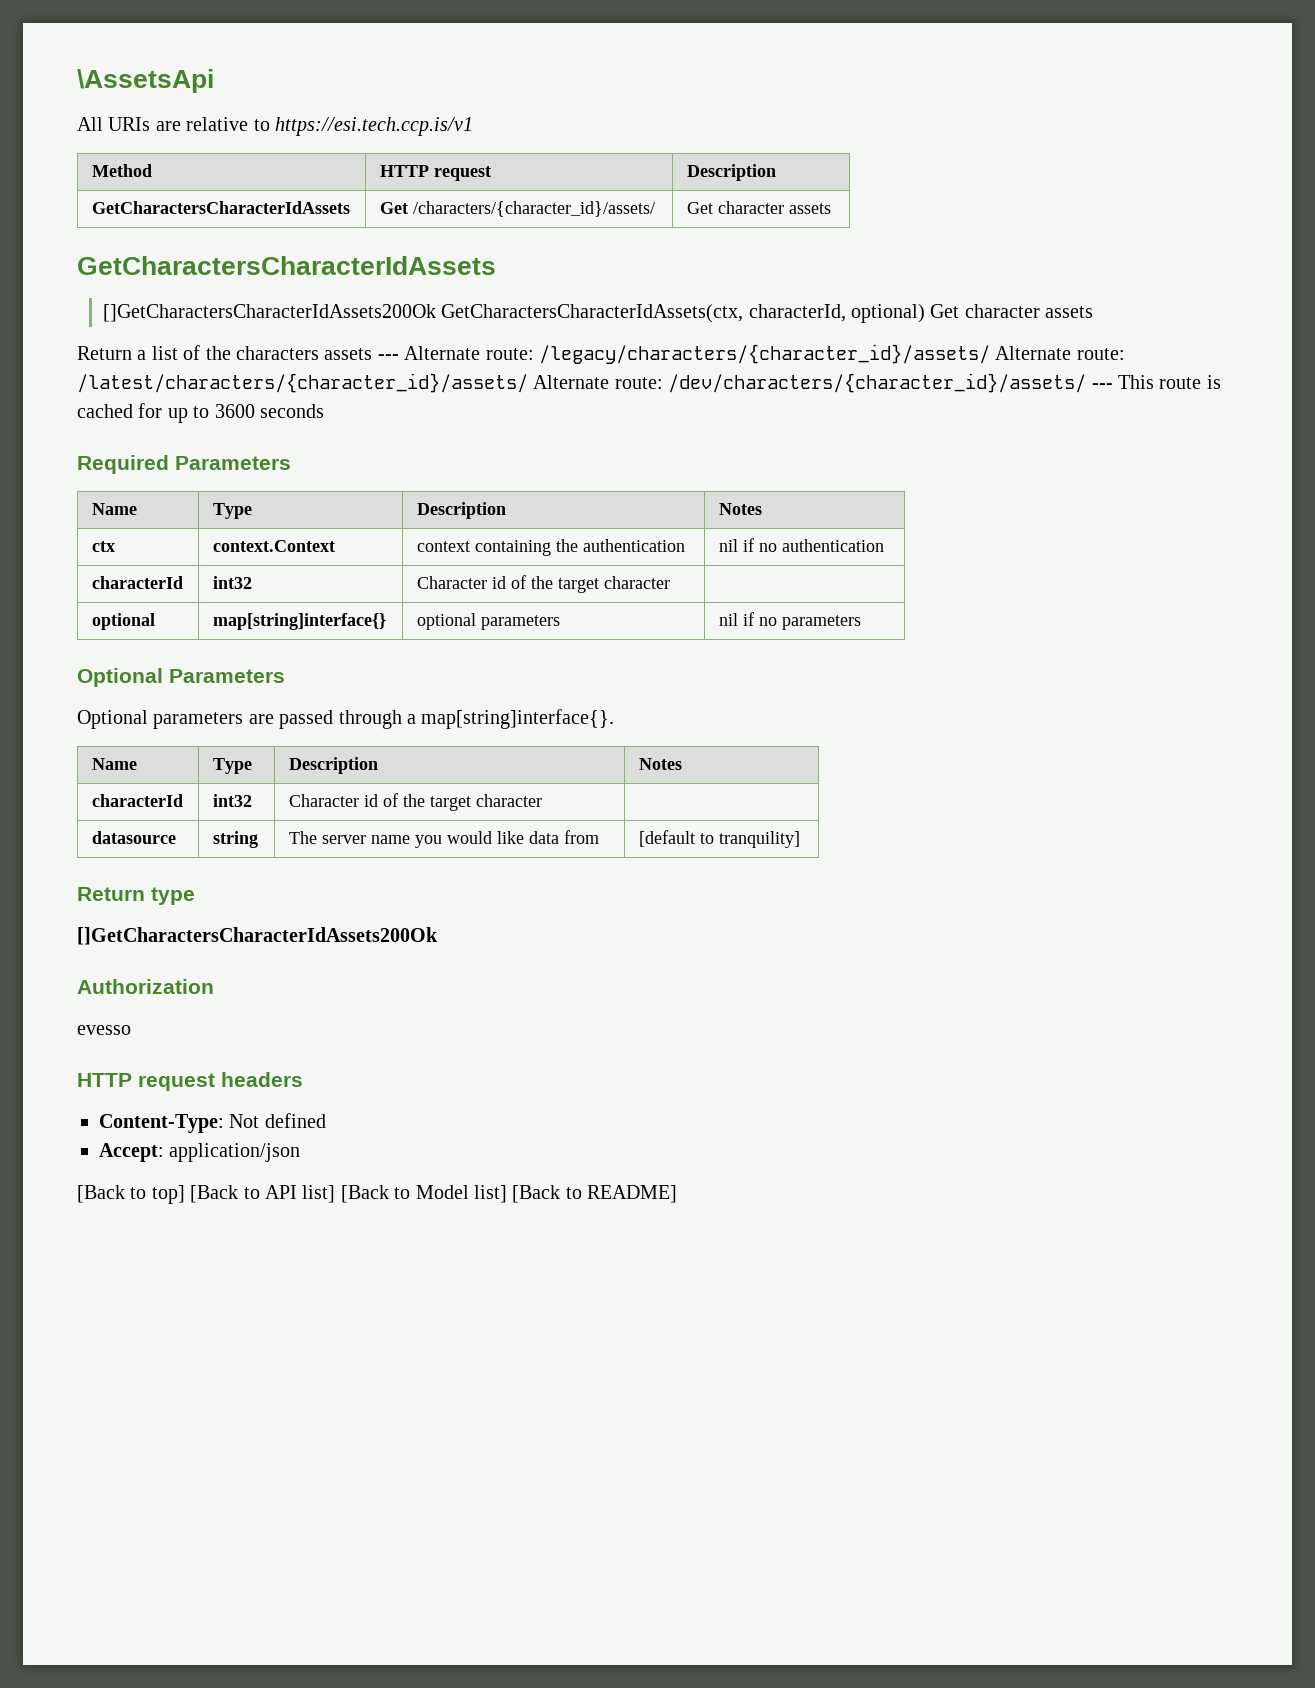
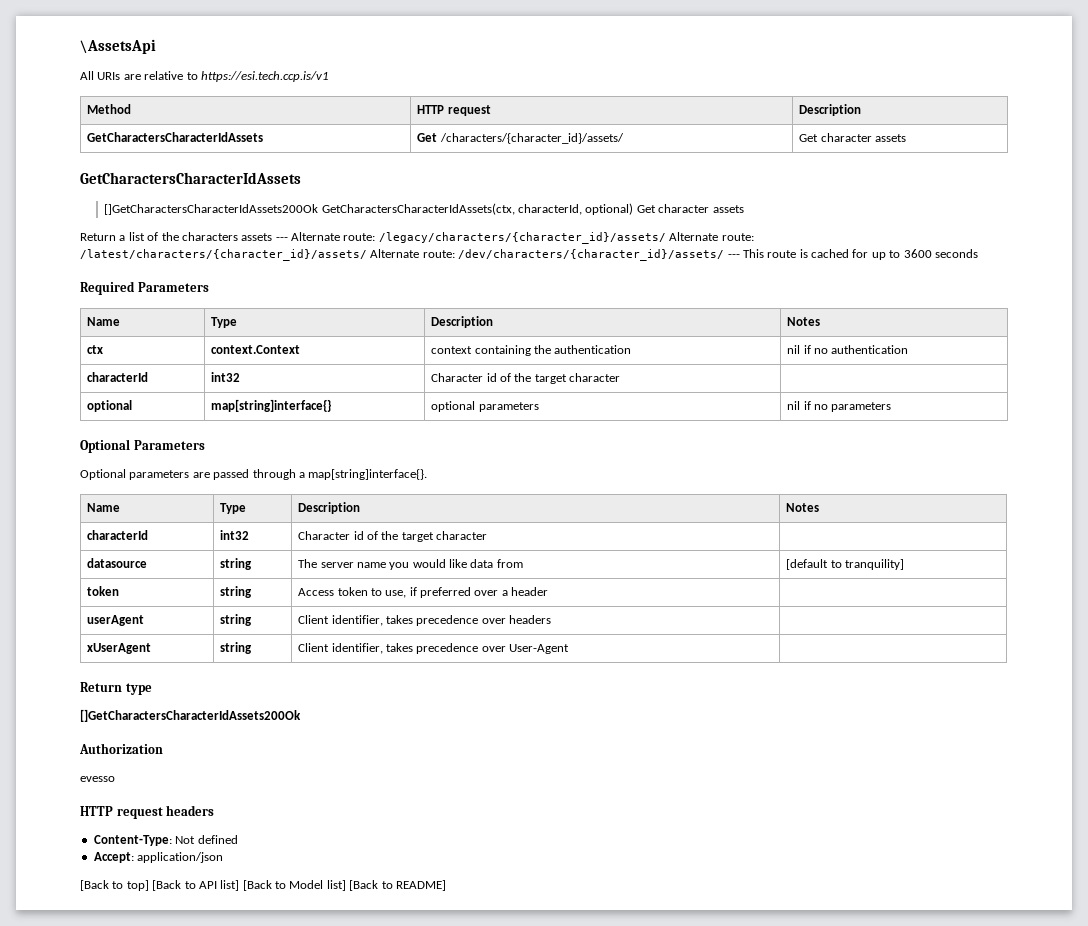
(800, 839) none -> [87,586,120,596] [220,586,253,598] [298,587,549,598] [87,615,145,626] [220,614,253,626] [298,615,552,626] [87,643,152,654] [220,642,253,654] [298,643,570,654] // token | string | Access token to use, if preferred over a header | // userAgent | string | Client identifier, takes precedence over headers | // xUserAgent | string | Client identifier, takes precedence over User-Agent |

